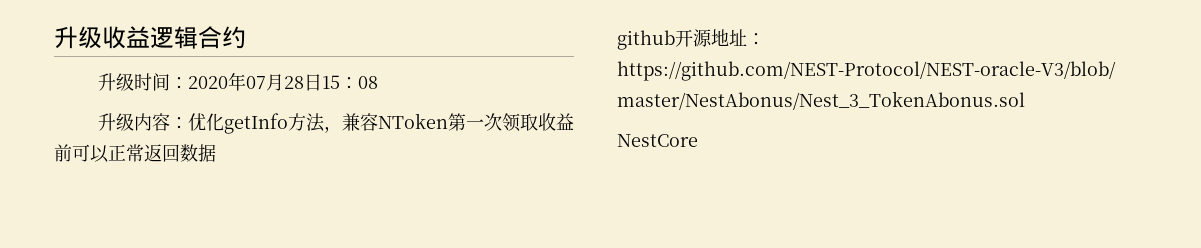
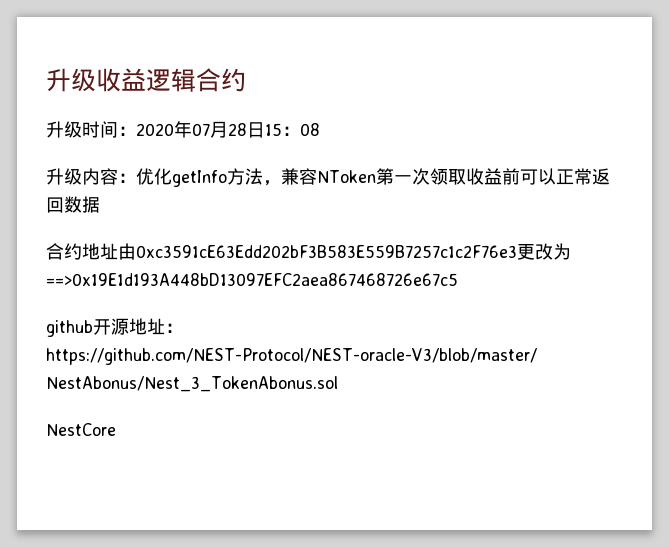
(216, 153) none -> [46,243,571,260] [46,273,458,286] // 合约地址由0xc3591cE63Edd202bF3B583E559B7257c1c2F76e3更改为==>0x19E1d193A448bD13097EFC2aea867468726e67c5

